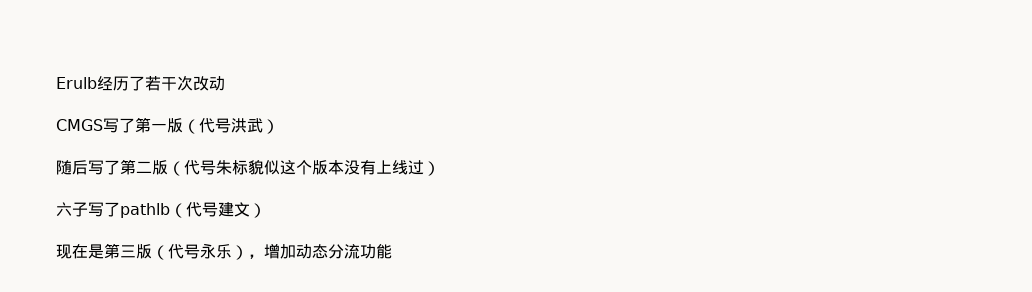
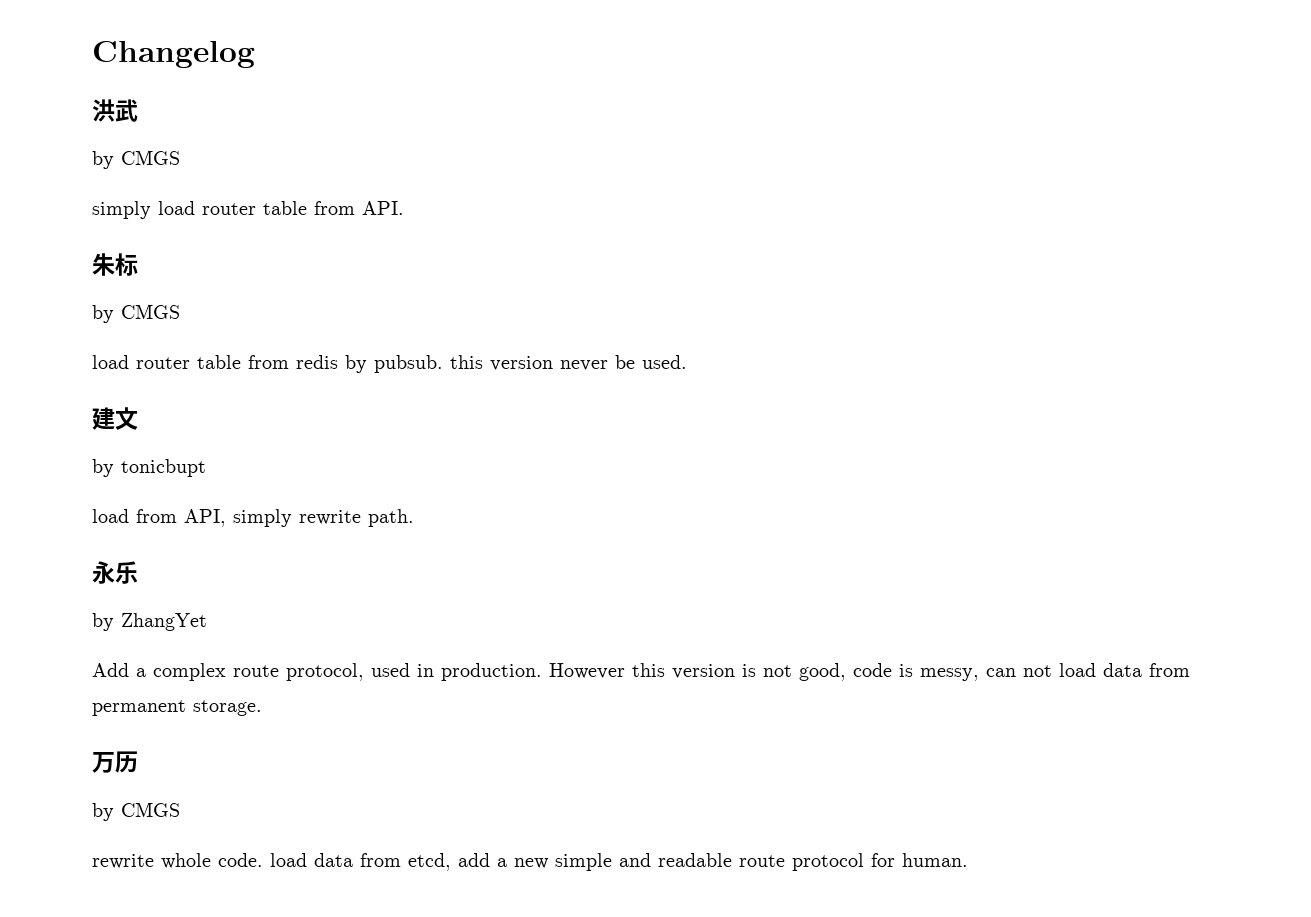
[56,75,225,91] [56,117,279,134] [56,159,440,176] [56,202,266,218] [56,243,392,260] Erulb经历了若干次改动 // CMGS写了第一版（代号洪武） // 随后写了第二版（代号朱标貌似这个版本没有上线过） // 六子写了pathlb（代号建文） // 现在是第三版（代号永乐），增加动态分流功能 -> [92,41,255,68] [92,99,138,122] [92,150,180,169] [92,201,404,219] [92,253,138,276] [92,304,180,323] [92,355,687,373] [92,407,138,430] [92,459,206,477] [92,509,414,527] [92,561,138,584] [92,613,207,631] [92,663,1190,681] [92,700,262,716] [92,751,138,773] [92,802,180,821] [92,853,968,871] Changelog // 洪武 // by CMGS // simply load router table from API. // 朱标 // by CMGS // load router table from redis by pubsub. this version never be used. // 建文 // by tonicbupt // load from API, simply rewrite path. // 永乐 // by ZhangYet // Add a complex route protocol, used in production. However this version is not good, code is messy, can not load data from permanent storage. // 万历 // by CMGS // rewrite whole code. load data from etcd, add a new simple and readable route protocol for human.

